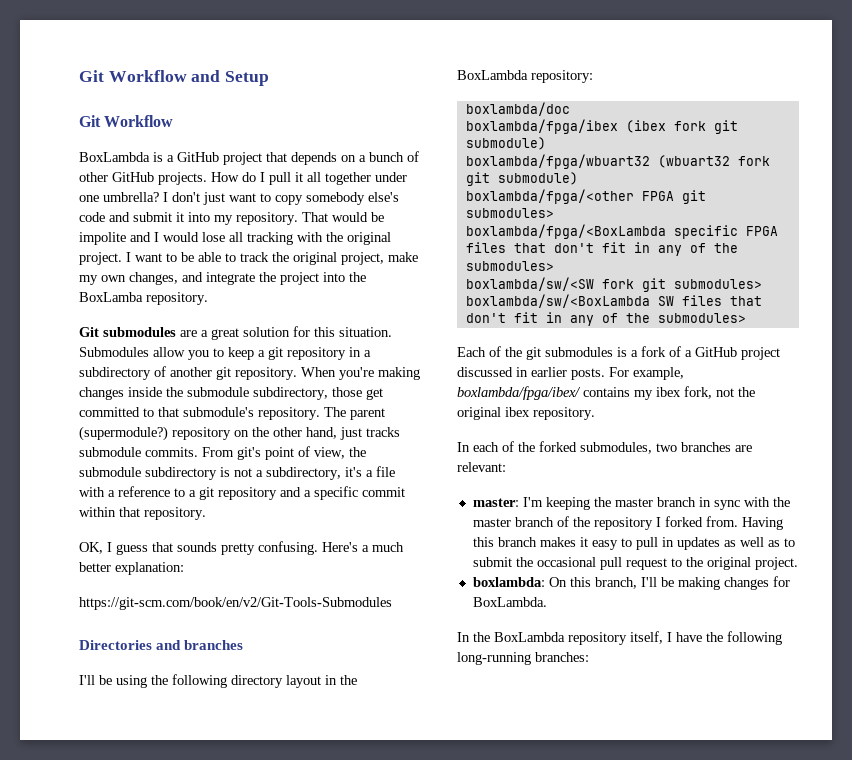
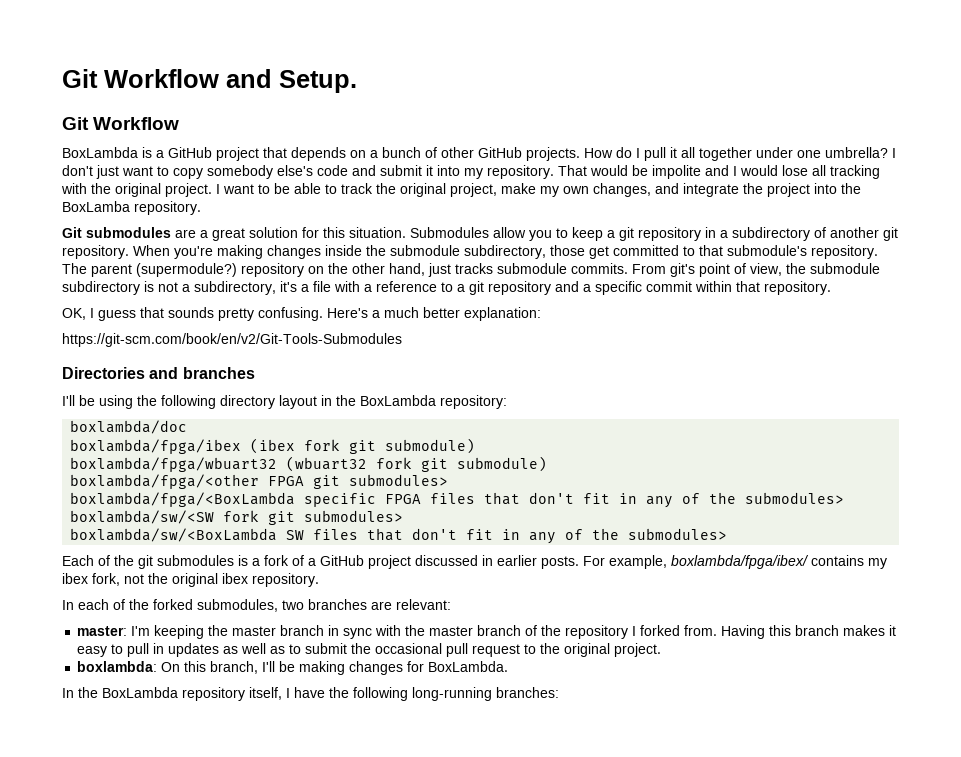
[225,71,270,86] Setup -> [279,70,357,93] Setup.

